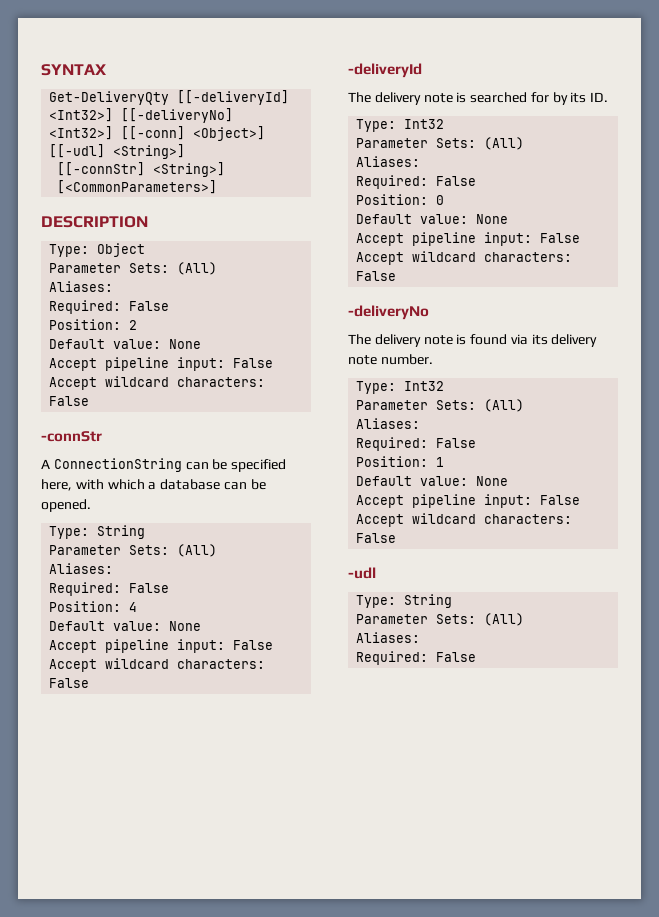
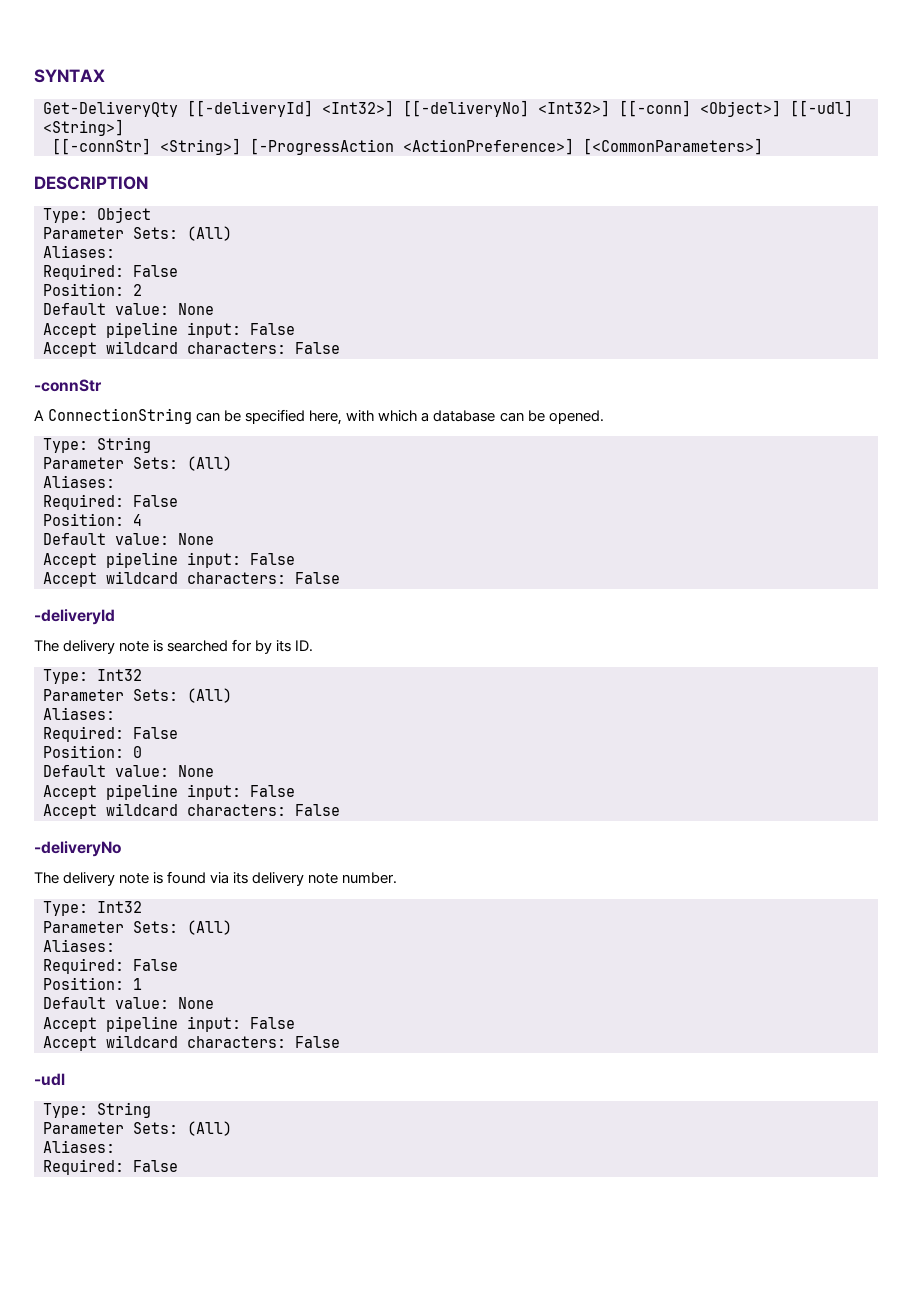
(226, 169) none -> [250,138,574,155] [-ProgressAction <ActionPreference>]

